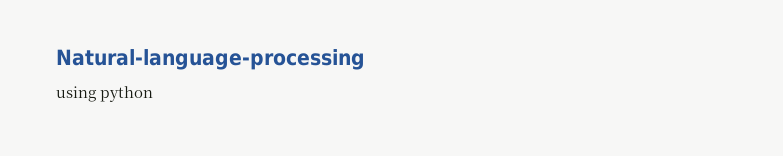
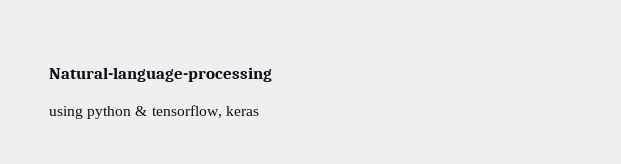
(154, 94) none -> [135,105,259,118] & tensorflow, keras

